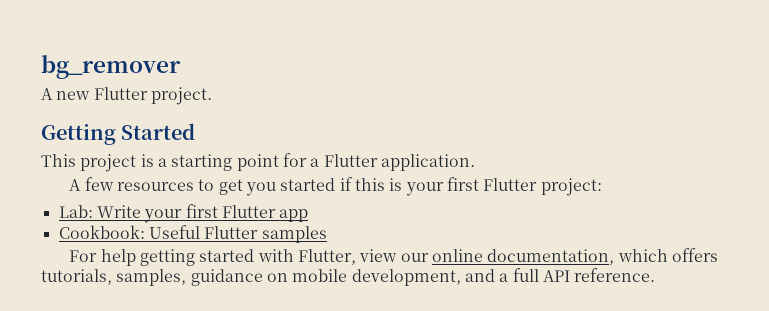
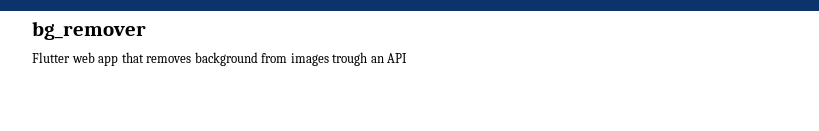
[41,87,212,105] [41,123,196,145] [41,153,475,172] [69,177,602,196] [58,204,309,223] [58,225,327,243] [69,248,718,266] [41,268,656,286] A new Flutter project. // Getting Started // This project is a starting point for a Flutter application. // A few resources to get you started if this is your first Flutter project: // Lab: Write your first Flutter app // Cookbook: Useful Flutter samples // For help getting started with Flutter, view our online documentation, which offers tutorials, samples, guidance on mobile development, and a full API reference. -> [32,52,408,66] Flutter web app that removes background from images trough an API

